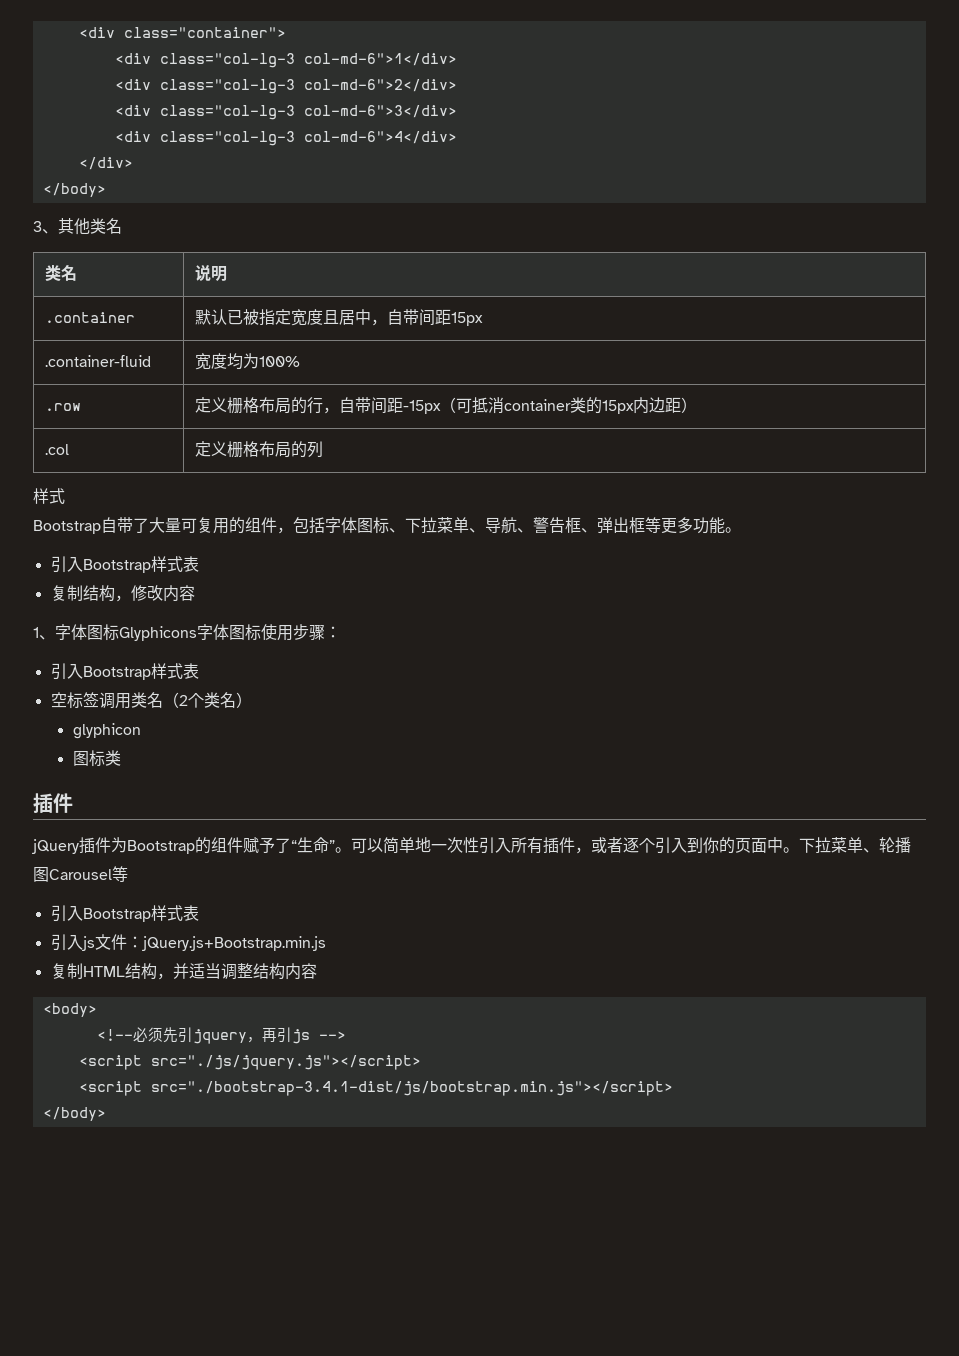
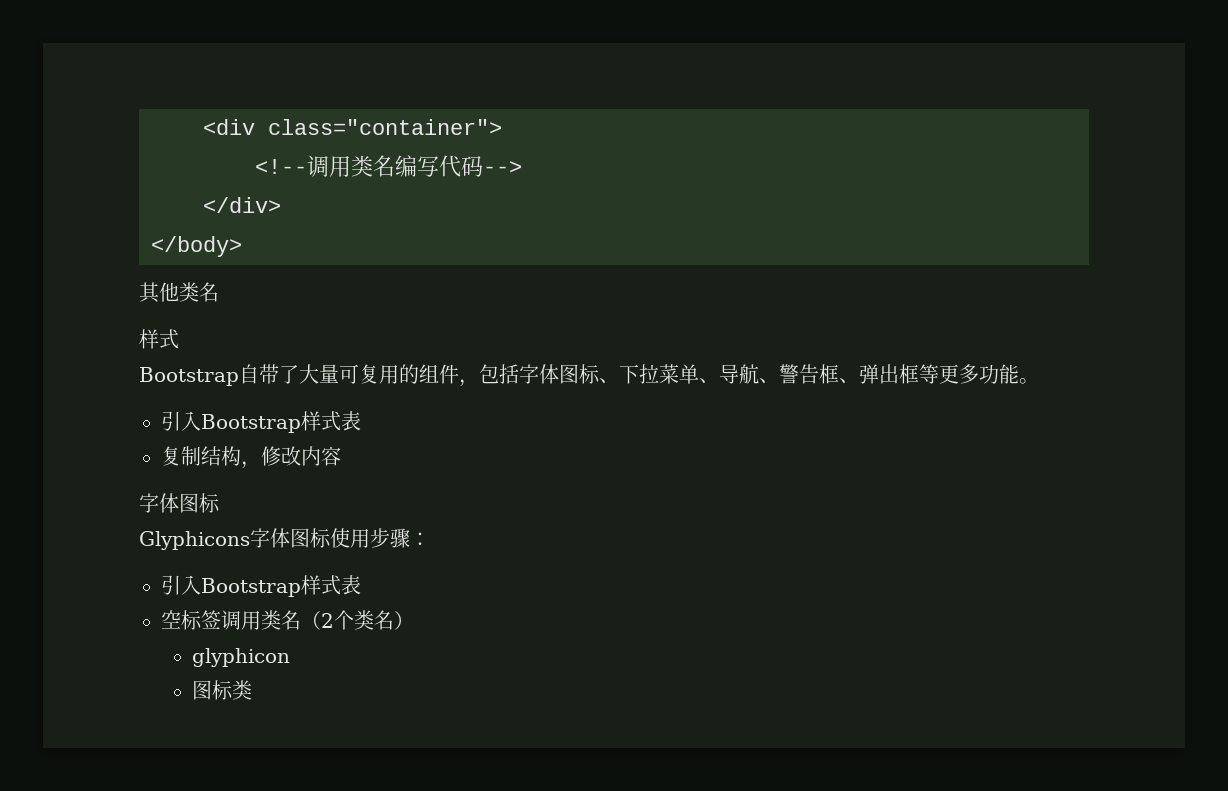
[114,53,457,68] [114,79,457,94] [114,105,457,120] [114,131,457,146] <div class="col-lg-3 col-md-6">1</div> // <div class="col-lg-3 col-md-6">2</div> // <div class="col-lg-3 col-md-6">3</div> // <div class="col-lg-3 col-md-6">4</div> -> [255,155,522,177] <!--调用类名编写代码-->
[33,221,58,234] 3、 -> (242, 246) none
[45,265,78,281] [195,265,228,282] [45,312,136,323] [195,309,484,326] [45,355,152,367] [195,353,301,370] [45,403,82,411] [195,397,698,414] [45,444,70,455] [195,441,324,458] // 类名 | 说明 // .container | 默认已被指定宽度且居中，自带间距15px // .container-fluid | 宽度均为100% // .row | 定义栅格布局的行，自带间距-15px（可抵消container类的15px内边距） // .col | 定义栅格布局的列 -> (219, 292) none
[33,624,119,641] 1、字体图标 -> [139,493,220,513] 字体图标 //
[33,793,73,813] [32,837,911,854] [33,866,128,882] [50,905,199,922] [50,934,326,951] [50,963,317,980] [42,1003,97,1017] [96,1027,346,1044] [78,1055,421,1070] [78,1081,673,1096] [42,1107,106,1121] // 插件 // jQuery插件为Bootstrap的组件赋予了“生命”。可以简单地一次性引入所有插件，或者逐个引入到你的页面中。下拉菜单、轮播图Carousel等 // 引入Bootstrap样式表 // 引入js文件：jQuery.js+Bootstrap.min.js // 复制HTML结构，并适当调整结构内容 // <body> // <!--必须先引jquery，再引js --> // <script src="./js/jquery.js"></script> // <script src="./bootstrap-3.4.1-dist/js/bootstrap.min.js"></script> // </body> -> (253, 690) none

